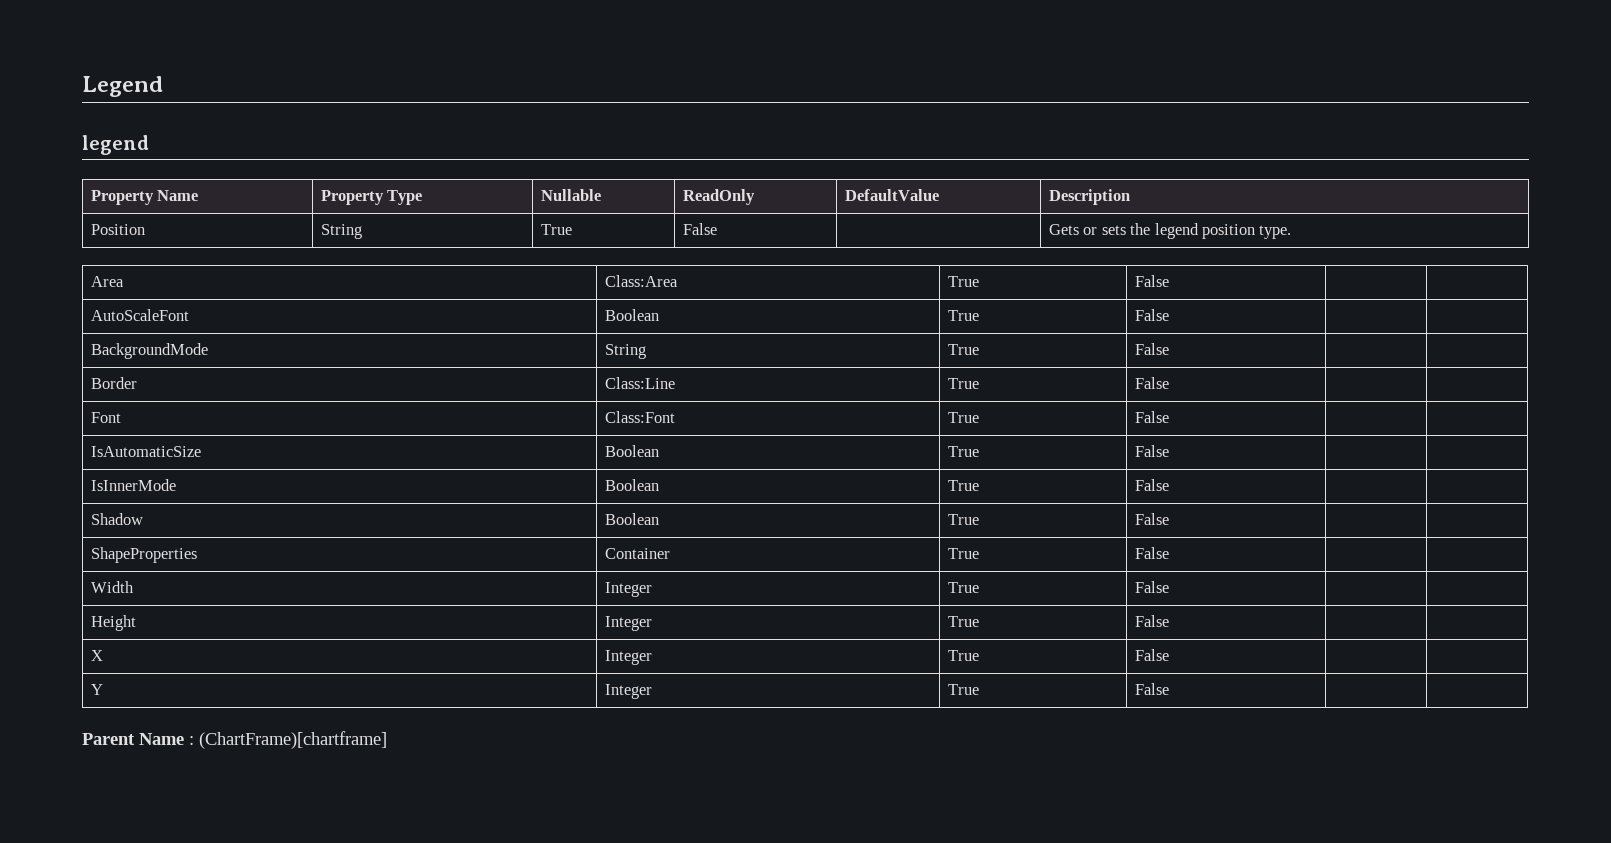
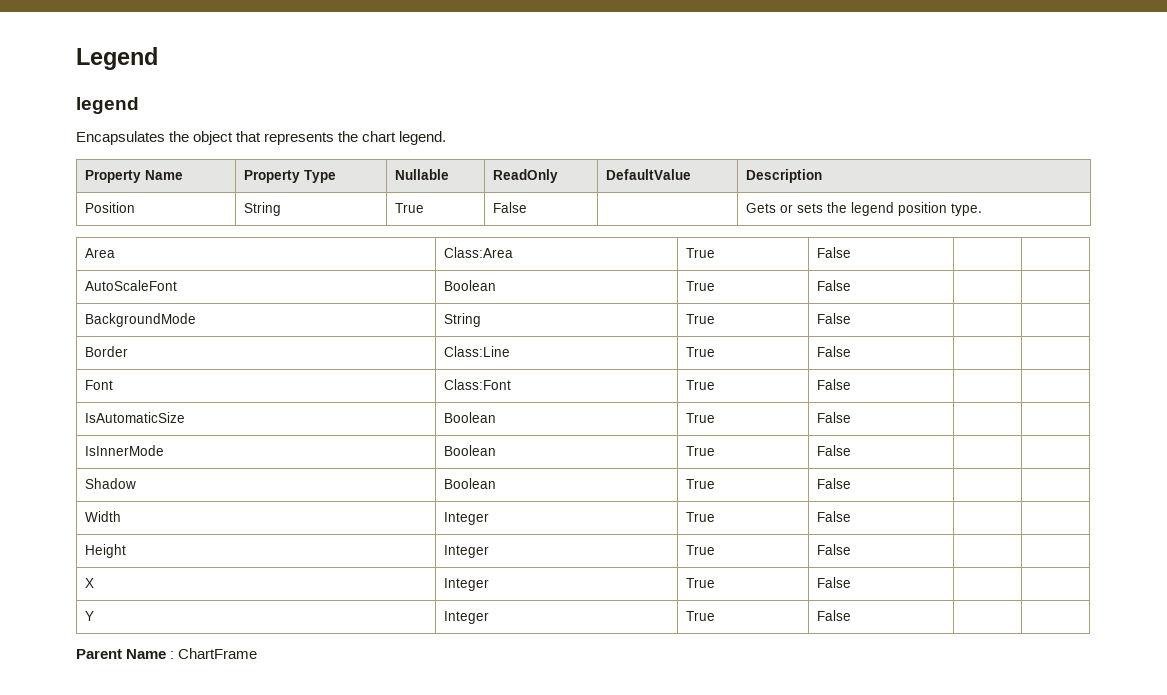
(149, 145) none -> [76,131,447,145] // Encapsulates the object that represents the chart legend.
[90,547,197,563] [604,548,670,559] [947,548,979,559] [1134,547,1169,559] // ShapeProperties | Container | True | False | | -> (851, 483) none
[199,731,387,749] (ChartFrame)[chartframe] -> [178,648,258,659] ChartFrame

